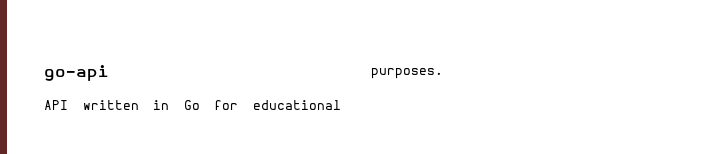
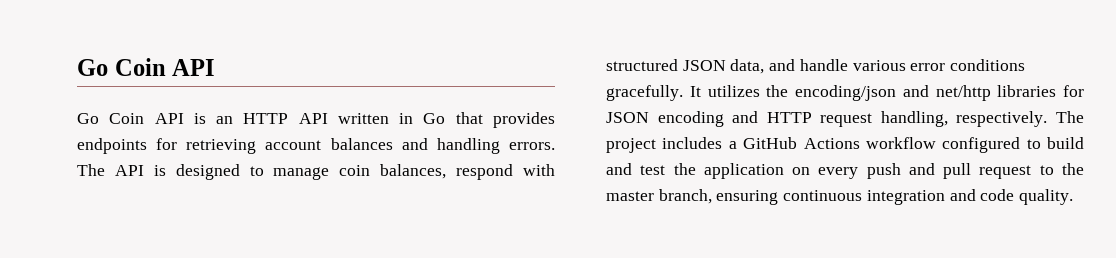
[44,65,109,81] [44,100,341,110] [371,68,443,79] go-api // API written in Go for educational purposes. -> [77,58,216,76] [77,112,555,128] [77,138,555,154] [77,164,555,180] [606,59,1026,74] [606,85,1084,101] [606,111,1084,127] [606,137,1084,153] [606,163,1084,179] [606,189,1074,205] Go Coin API // Go Coin API is an HTTP API written in Go that provides endpoints for retrieving account balances and handling errors. The API is designed to manage coin balances, respond with structured JSON data, and handle various error conditions gracefully. It utilizes the encoding/json and net/http libraries for JSON encoding and HTTP request handling, respectively. The project includes a GitHub Actions workflow configured to build and test the application on every push and pull request to the master branch, ensuring continuous integration and code quality.

